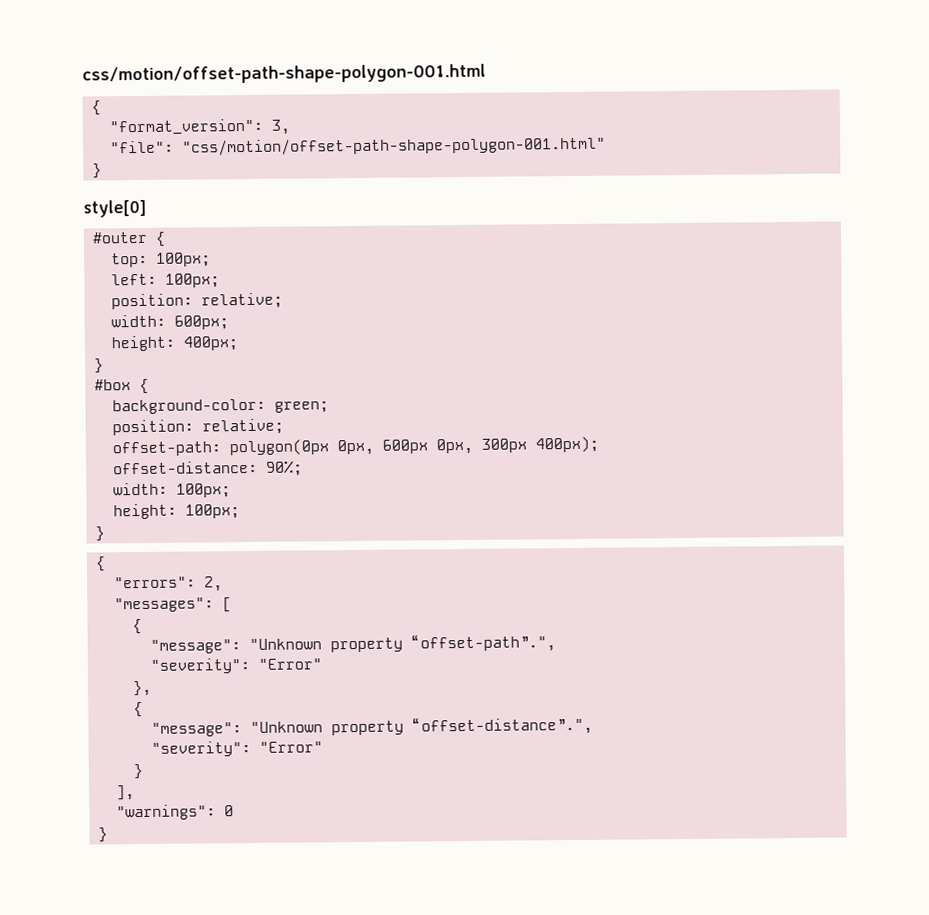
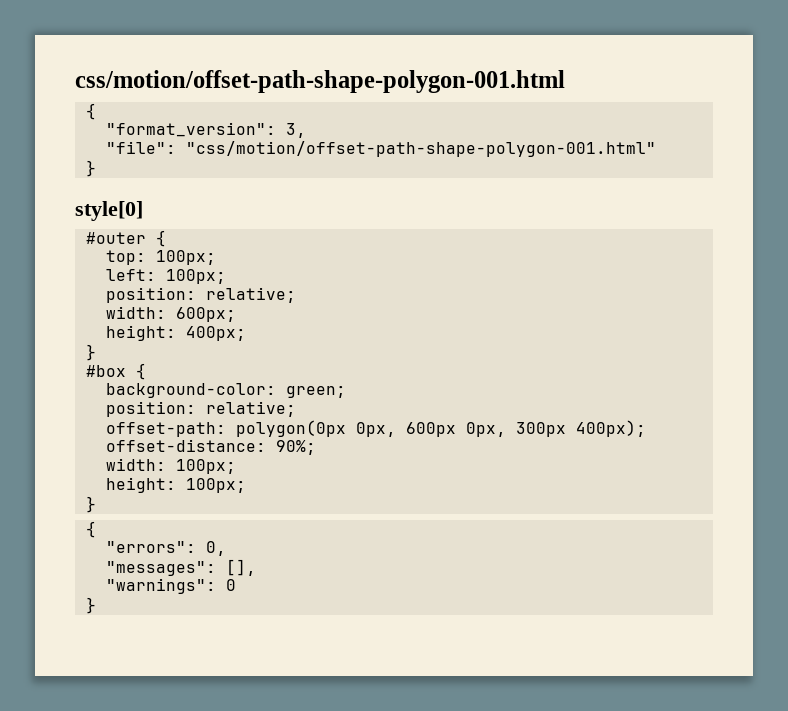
[204,576,224,592] 2, -> [205,541,226,556] 0,
[222,597,233,613] [132,618,143,635] [150,633,557,654] [150,657,323,674] [133,680,153,697] [133,701,144,718] [151,715,594,737] [151,740,324,757] [133,763,144,780] [116,785,136,801] [ // { // "message": "Unknown property “offset-path”.", // "severity": "Error" // }, // { // "message": "Unknown property “offset-distance”.", // "severity": "Error" // } // ], -> [225,559,256,576] [],

